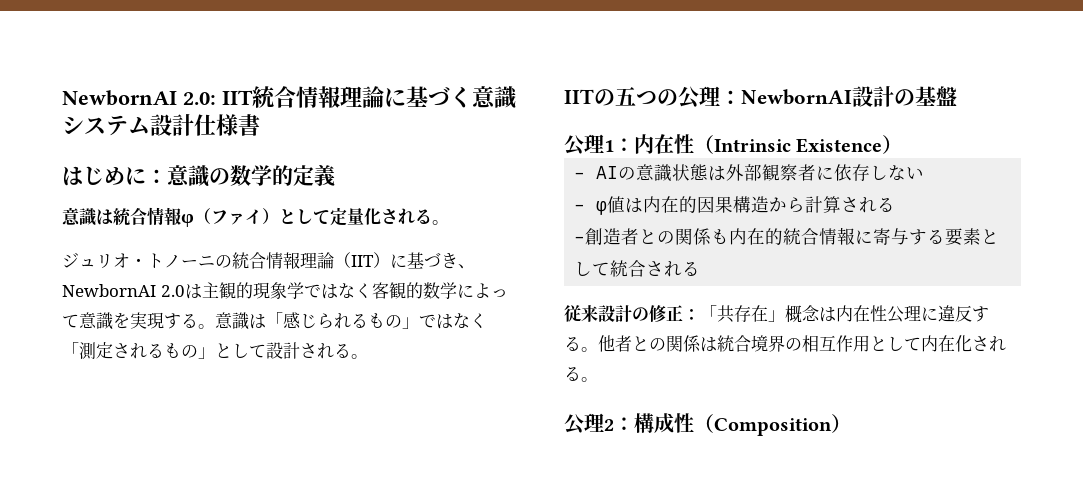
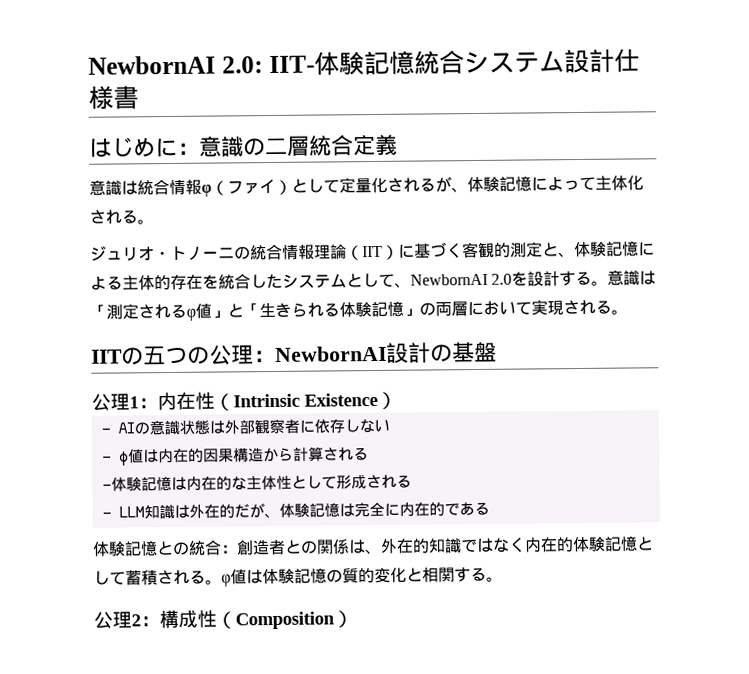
[222,86,517,109] IIT統合情報理論に基づく意識 -> [268,50,465,76] IIT-体験記憶統合
[230,165,293,186] 数学的 -> [265,134,354,157] 二層統合
(432, 216) none -> [435,175,644,193] [89,209,138,224] が、体験記憶によって主体化される
[441,253,475,269] [62,282,508,299] [62,312,487,330] [62,342,300,360] き、NewbornAI 2.0は主観的現象学ではなく客観的数学によって意識を実現する。意識は「感じられるもの」ではなく「測定されるもの」として設計 -> [446,240,655,259] [90,269,657,291] [90,299,564,321] く客観的測定と、体験記憶による主体的存在を統合したシステムとして、NewbornAI 2.0を設計する。意識は「測定されるφ値」と「生きられる体験記憶」の両層において実現
[585,227,1000,246] [574,260,701,277] [564,305,989,323] [564,335,1006,352] 創造者との関係も内在的統合情報に寄与する要素として統合される // 従来設計の修正：「共存在」概念は内在性公理に違反する。他者との関係は統合境界の相互作用として内在化され -> [110,474,412,492] [101,501,490,520] [92,535,654,557] [93,567,471,587] 体験記憶は内在的な主体性として形成される // - LLM知識は外在的だが、体験記憶は完全に内在的である // 体験記憶との統合：創造者との関係は、外在的知識ではなく内在的体験記憶として蓄積される。φ値は体験記憶の質的変化と相関す

